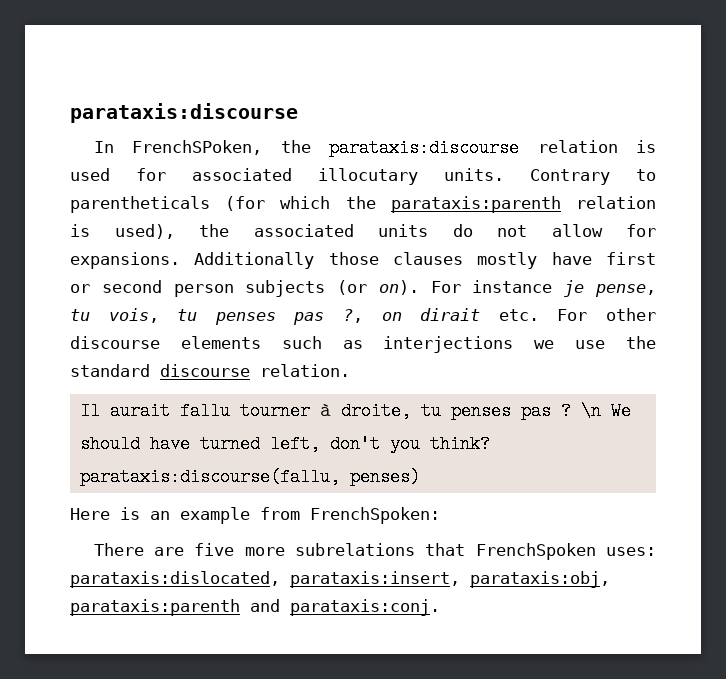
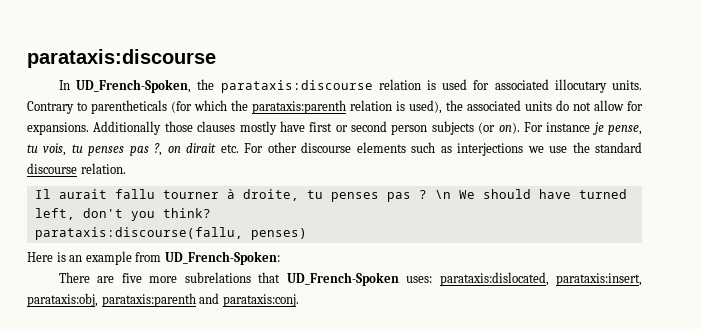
[132,140,263,155] FrenchSPoken, -> [76,79,192,93] UD_French-Spoken,
[310,507,440,524] FrenchSpoken: -> [164,251,280,265] UD_French-Spoken:
[475,543,596,560] FrenchSpoken -> [286,272,399,286] UD_French-Spoken

